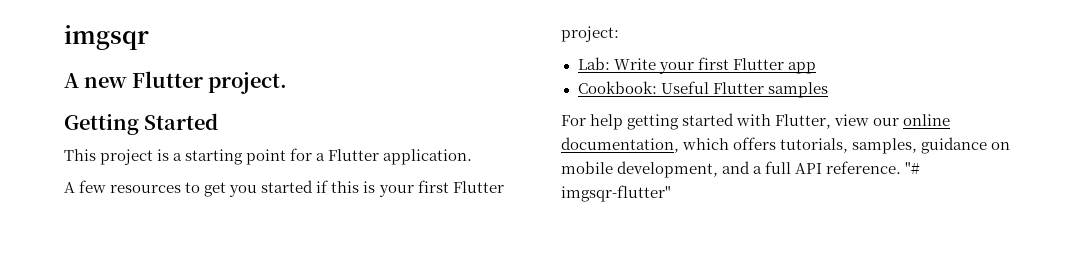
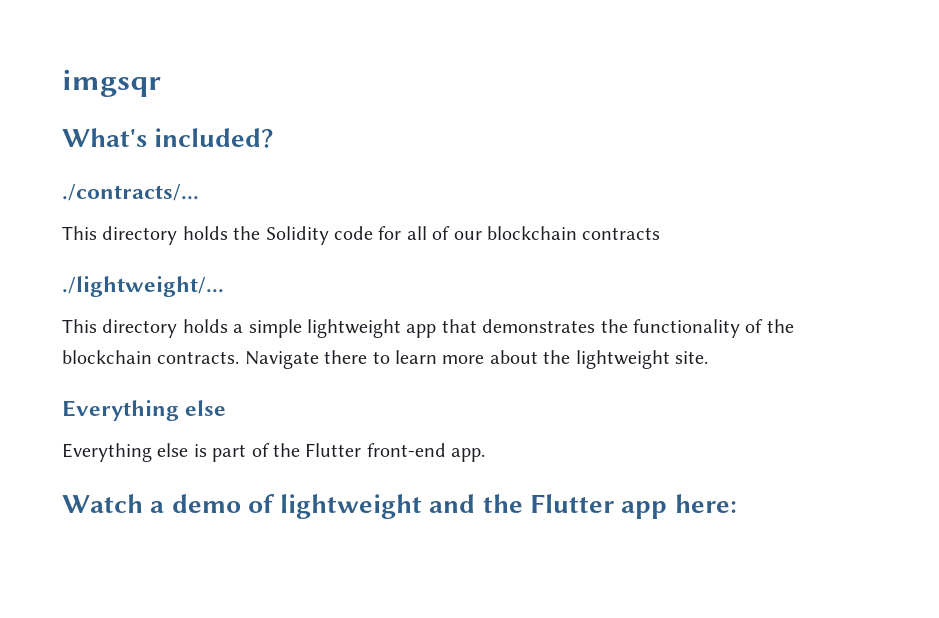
[64,71,288,94] [64,113,219,135] [64,148,473,165] [64,180,504,197] [561,26,619,42] [577,57,816,74] [577,81,828,98] [561,113,951,130] [561,137,1011,154] [561,161,921,178] [561,185,671,202] A new Flutter project. // Getting Started // This project is a starting point for a Flutter application. // A few resources to get you started if this is your first Flutter project: // Lab: Write your first Flutter app // Cookbook: Useful Flutter samples // For help getting started with Flutter, view our online documentation, which offers tutorials, samples, guidance on mobile development, and a full API reference. "# imgsqr-flutter" -> [62,128,275,148] [62,184,199,201] [62,226,661,245] [62,276,224,297] [62,319,794,338] [62,350,708,369] [62,400,227,421] [62,443,486,462] [62,494,737,519] What's included? // ./contracts/... // This directory holds the Solidity code for all of our blockchain contracts // ./lightweight/... // This directory holds a simple lightweight app that demonstrates the functionality of the blockchain contracts. Navigate there to learn more about the lightweight site. // Everything else // Everything else is part of the Flutter front-end app. // Watch a demo of lightweight and the Flutter app here:

